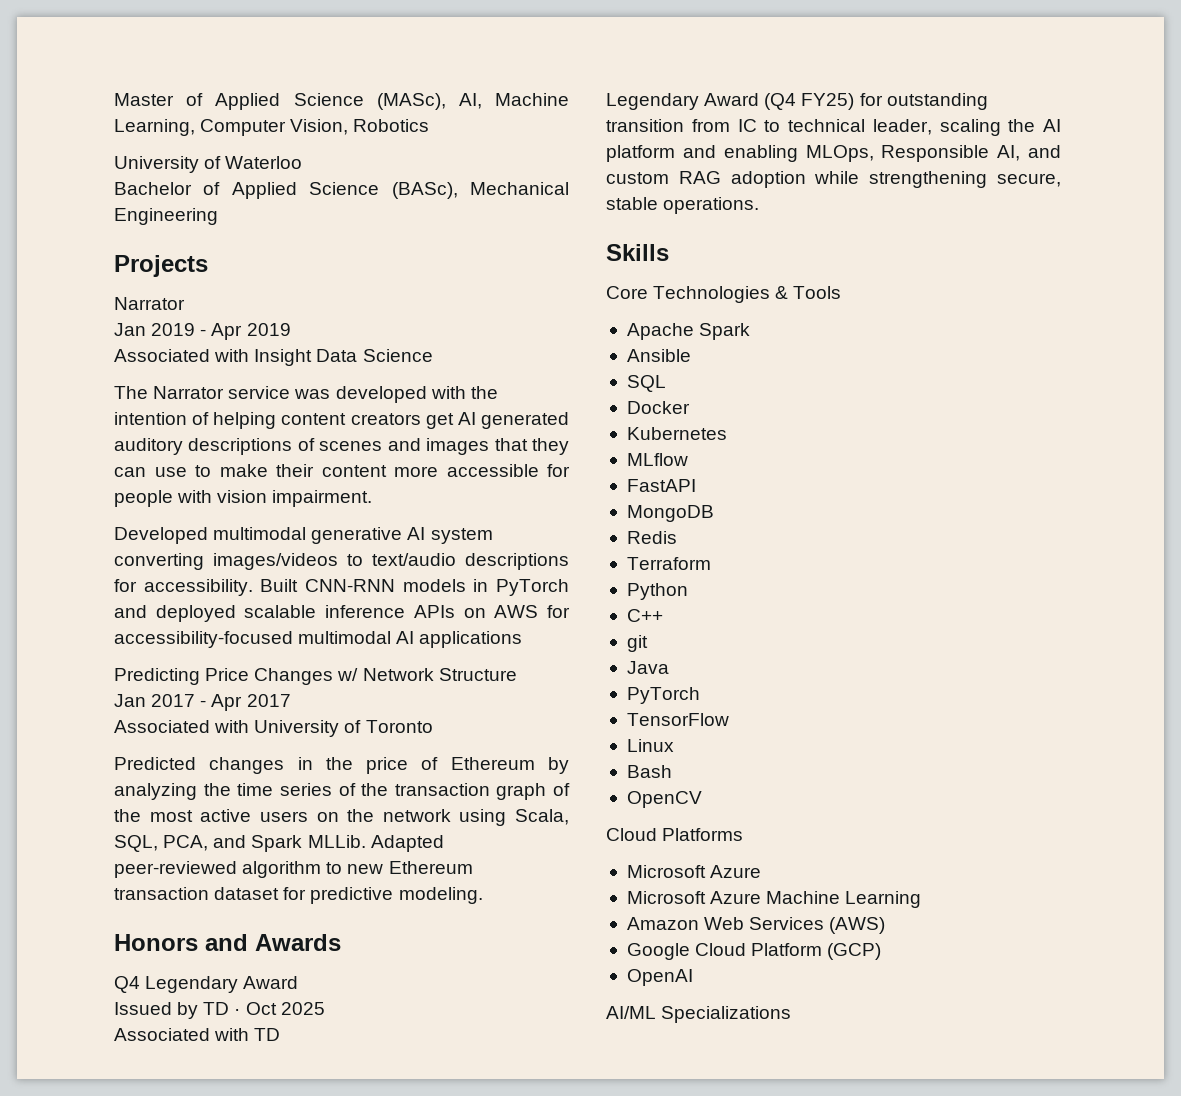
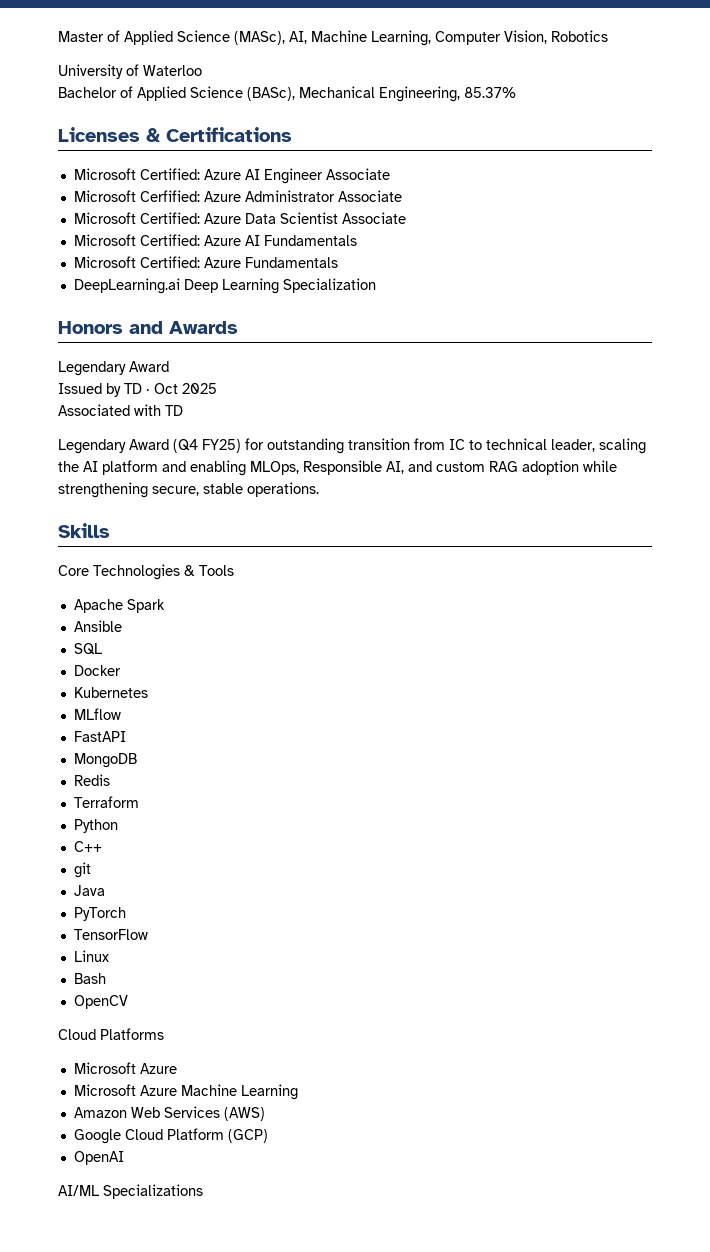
[114,208,218,225] [114,255,208,277] [114,297,185,310] [114,323,291,340] [114,349,433,366] [114,386,498,403] [114,412,569,429] [114,438,570,455] [114,464,570,477] [114,490,373,507] [114,527,493,544] [114,553,569,570] [114,579,570,596] [114,605,570,622] [114,631,523,648] [114,668,517,685] [114,694,291,711] [114,720,433,737] [114,757,569,774] [114,783,570,800] [114,809,569,826] [114,835,444,852] [114,861,473,878] [114,887,483,904] Engineering // Projects // Narrator // Jan 2019 - Apr 2019 // Associated with Insight Data Science // The Narrator service was developed with the intention of helping content creators get AI generated auditory descriptions of scenes and images that they can use to make their content more accessible for people with vision impairment. // Developed multimodal generative AI system converting images/videos to text/audio descriptions for accessibility. Built CNN-RNN models in PyTorch and deployed scalable inference APIs on AWS for accessibility-focused multimodal AI applications // Predicting Price Changes w/ Network Structure // Jan 2017 - Apr 2017 // Associated with University of Toronto // Predicted changes in the price of Ethereum by analyzing the time series of the transaction graph of the most active users on the network using Scala, SQL, PCA, and Spark MLLib. Adapted peer-reviewed algorithm to new Ethereum transaction dataset for predictive modeling. -> [379,86,516,102] [58,127,292,142] [73,168,390,184] [73,190,402,202] [73,212,406,224] [73,234,357,246] [73,256,338,268] [73,278,376,294] Engineering, 85.37% // Licenses & Certifications // Microsoft Certified: Azure AI Engineer Associate // Microsoft Cerfified: Azure Administrator Associate // Microsoft Certified: Azure Data Scientist Associate // Microsoft Certified: Azure AI Fundamentals // Microsoft Certified: Azure Fundamentals // DeepLearning.ai Deep Learning Specialization
[114,976,140,993] Q4 -> (238, 327) none

